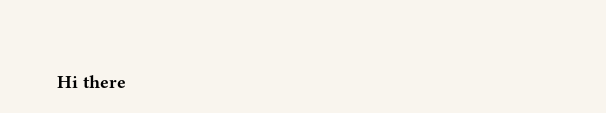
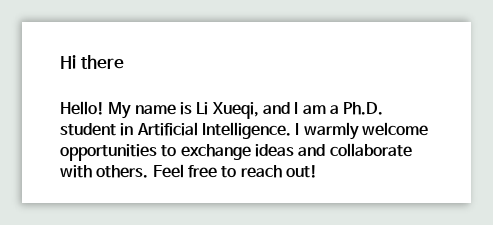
(126, 81) none -> [60,101,384,119] [60,122,428,140] [60,143,412,161] [60,164,317,178] // Hello! My name is Li Xueqi, and I am a Ph.D. student in Artificial Intelligence. I warmly welcome opportunities to exchange ideas and collaborate with others. Feel free to reach out!

